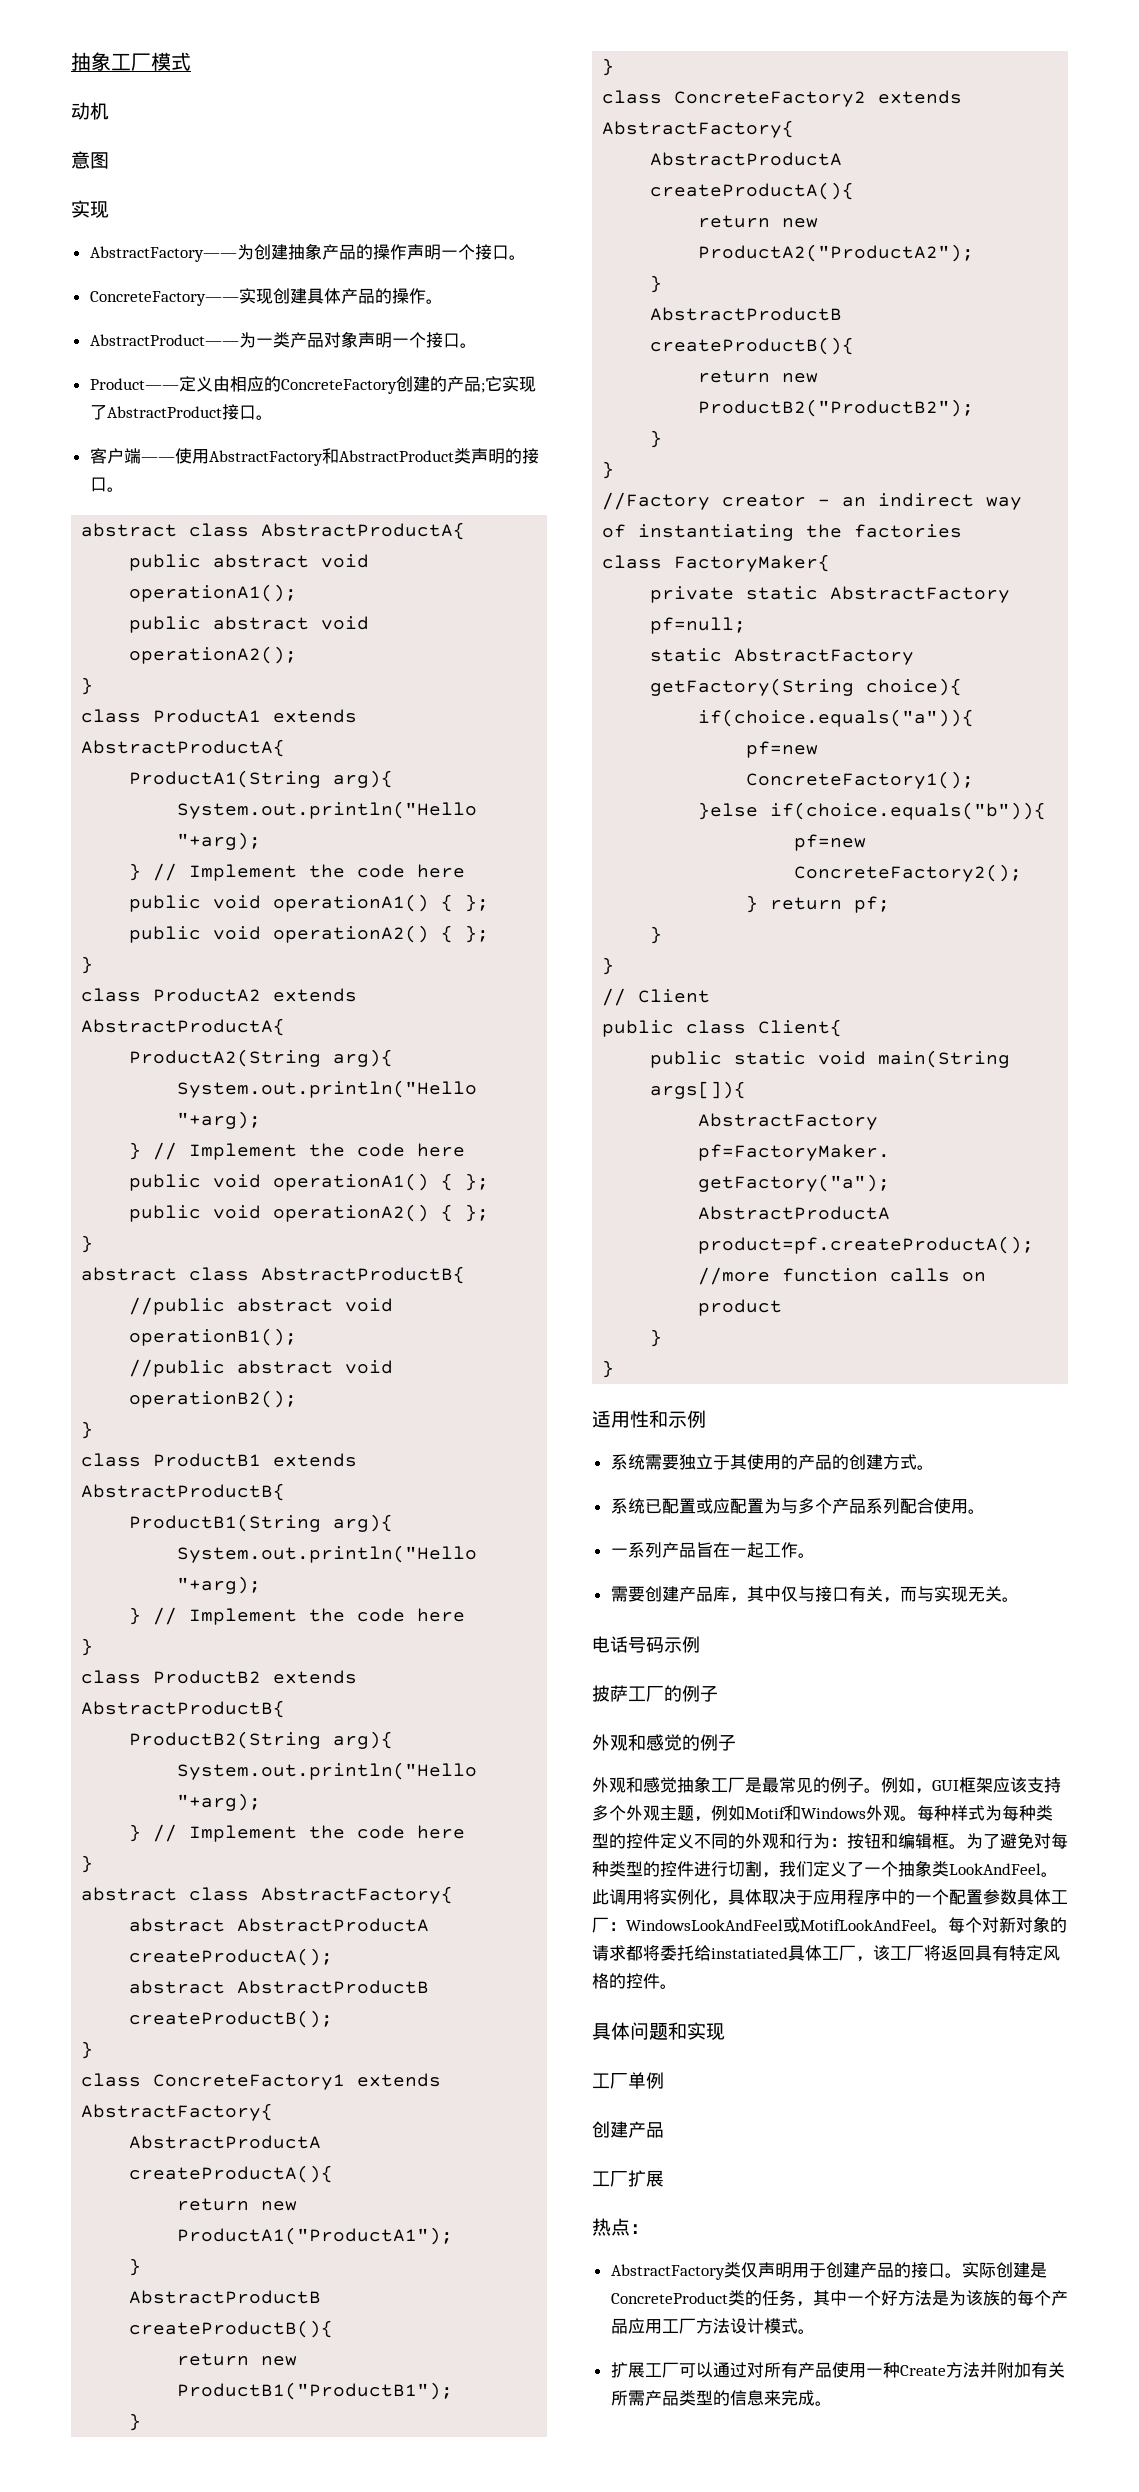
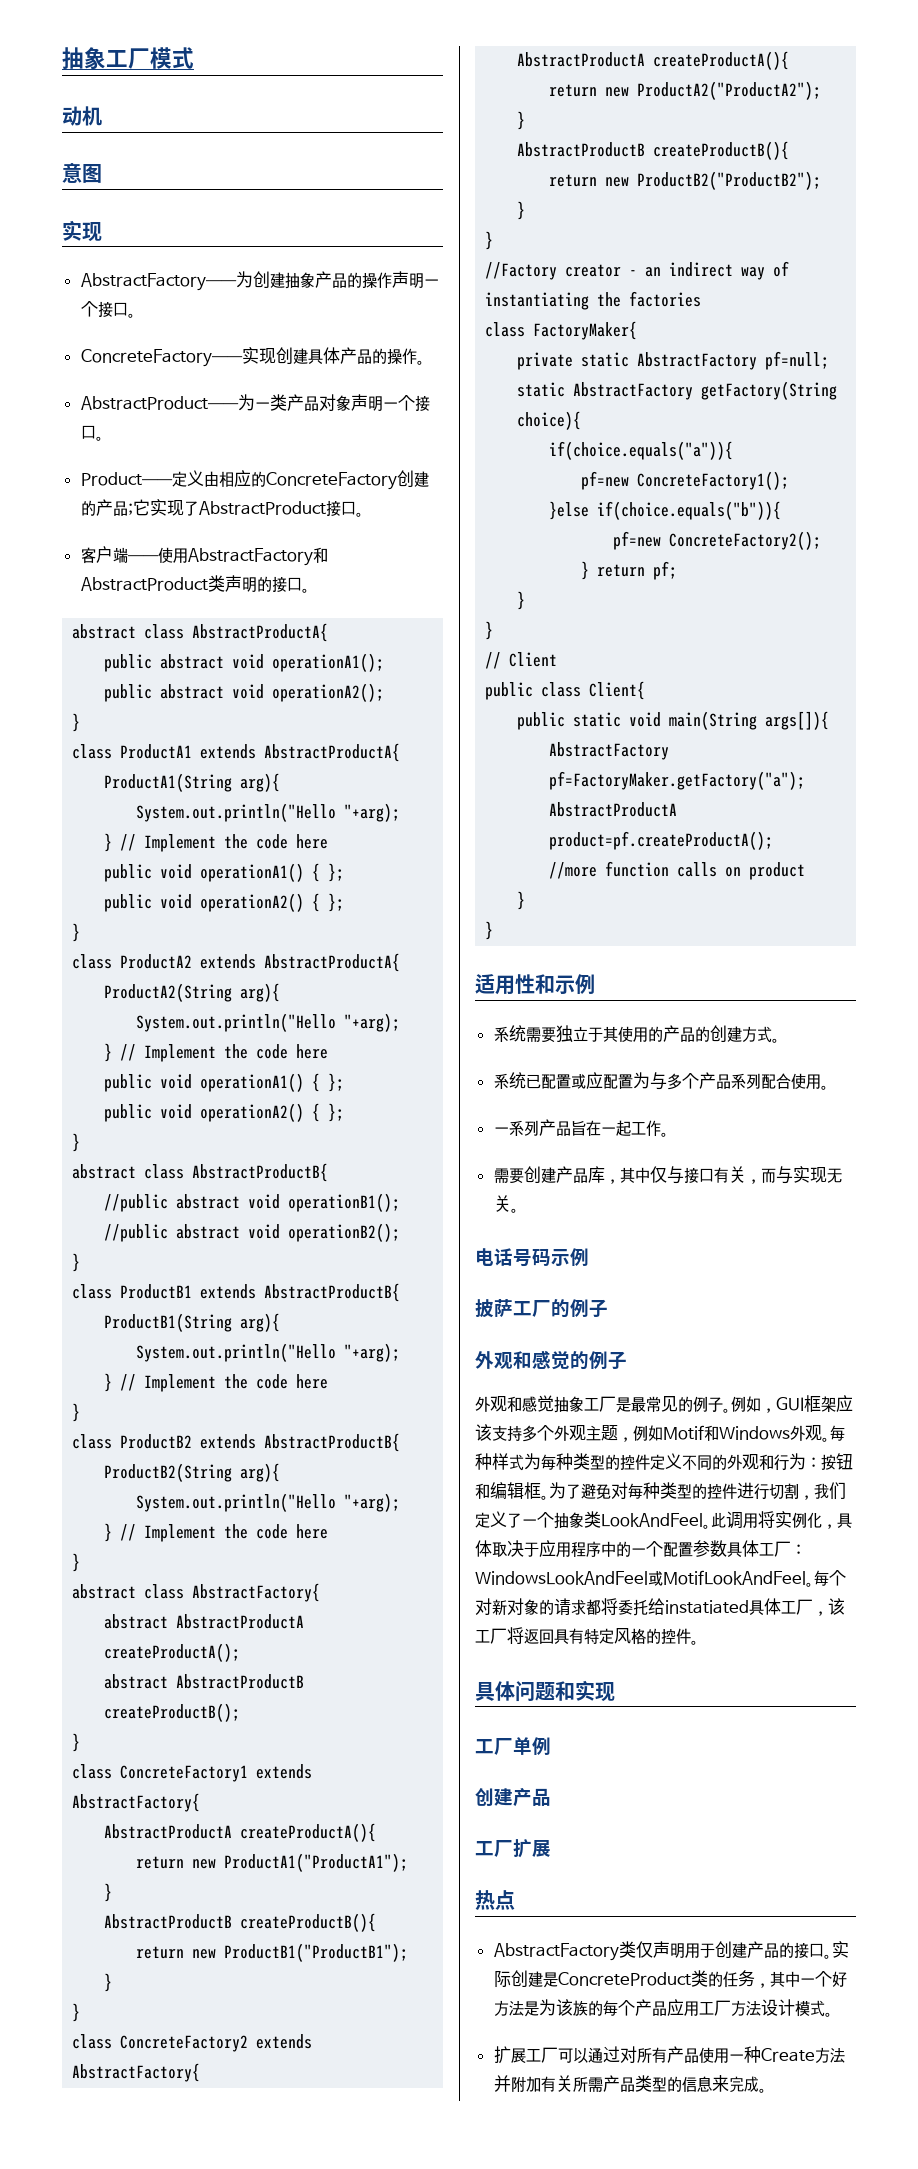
[630,2224,649,2234] ： -> (515, 1900) none

